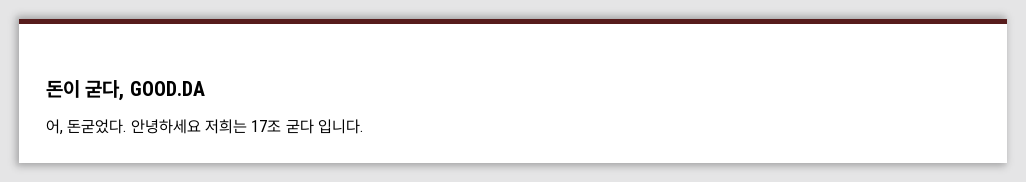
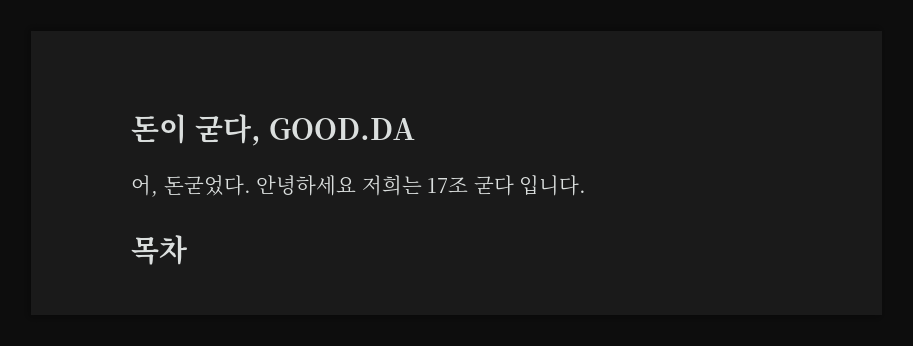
(363, 126) none -> [131,235,188,265] // 목차

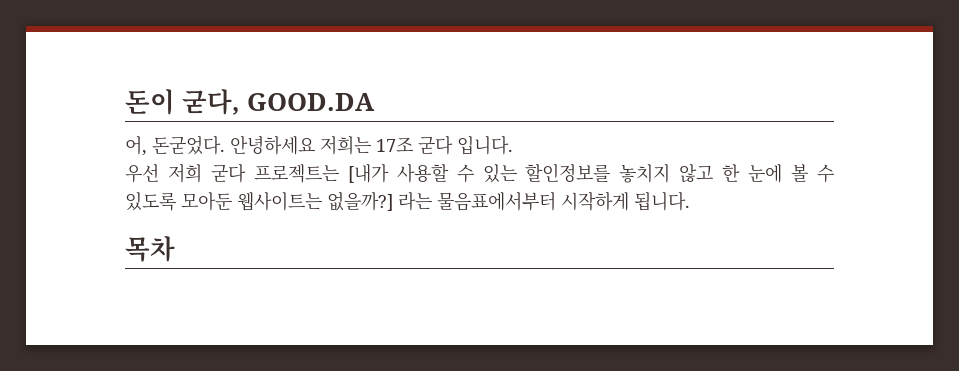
(587, 185) none -> [125,163,835,183] [125,191,690,211] // 우선 저희 굳다 프로젝트는 [내가 사용할 수 있는 할인정보를 놓치지 않고 한 눈에 볼 수 있도록 모아둔 웹사이트는 없을까?] 라는 물음표에서부터 시작하게 됩니다.

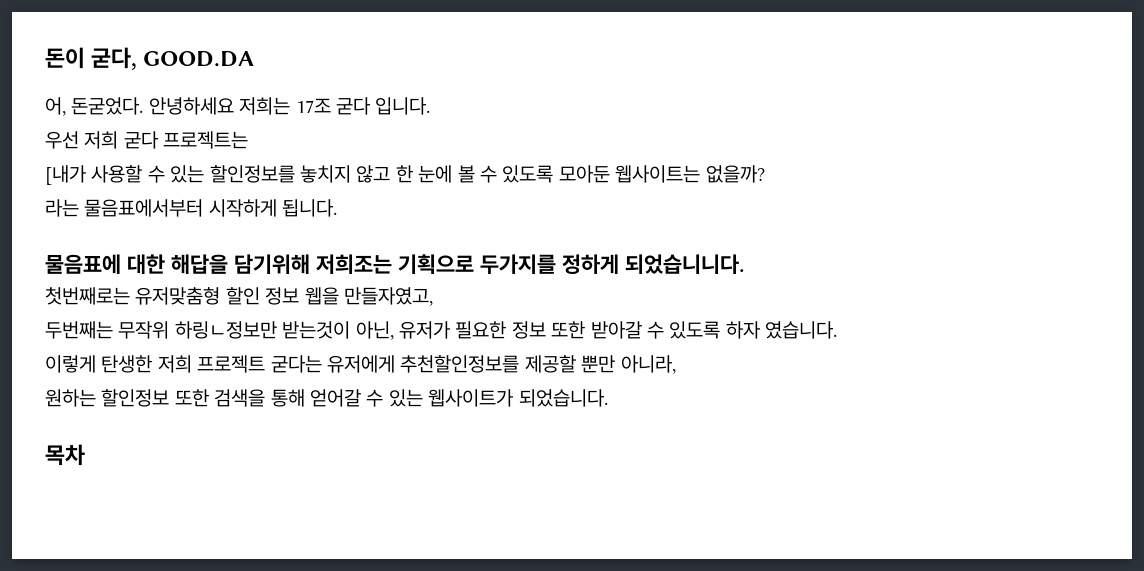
(339, 173) none -> (249, 140) //
[327,192,393,211] 없을까?] -> [705,165,765,183] 없을까? //
(690, 201) none -> [45,254,744,275] [45,287,433,306] [45,321,838,340] [45,355,676,374] [45,389,608,407] // 물음표에 대한 해답을 담기위해 저희조는 기획으로 두가지를 정하게 되었습니니다. // 첫번째로는 유저맞춤형 할인 정보 웹을 만들자였고, // 두번째는 무작위 하링ㄴ정보만 받는것이 아닌, 유저가 필요한 정보 또한 받아갈 수 있도록 하자 였습니다. // 이렇게 탄생한 저희 프로젝트 굳다는 유저에게 추천할인정보를 제공할 뿐만 아니라, // 원하는 할인정보 또한 검색을 통해 얻어갈 수 있는 웹사이트가 되었습니다.

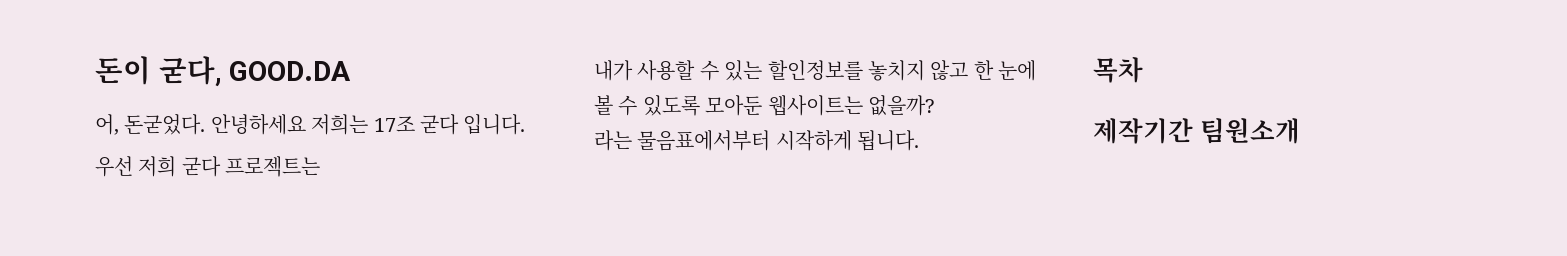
[45,165,86,185] [내가 -> [594,60,633,81] 내가
[45,254,744,275] [45,287,433,306] [45,321,838,340] [45,355,676,374] [45,389,608,407] [45,444,85,466] 물음표에 대한 해답을 담기위해 저희조는 기획으로 두가지를 정하게 되었습니니다. // 첫번째로는 유저맞춤형 할인 정보 웹을 만들자였고, // 두번째는 무작위 하링ㄴ정보만 받는것이 아닌, 유저가 필요한 정보 또한 받아갈 수 있도록 하자 였습니다. // 이렇게 탄생한 저희 프로젝트 굳다는 유저에게 추천할인정보를 제공할 뿐만 아니라, // 원하는 할인정보 또한 검색을 통해 얻어갈 수 있는 웹사이트가 되었습니다. // 목차 -> [1093,57,1143,83] [1093,118,1300,144] 목차 // 제작기간 팀원소개

